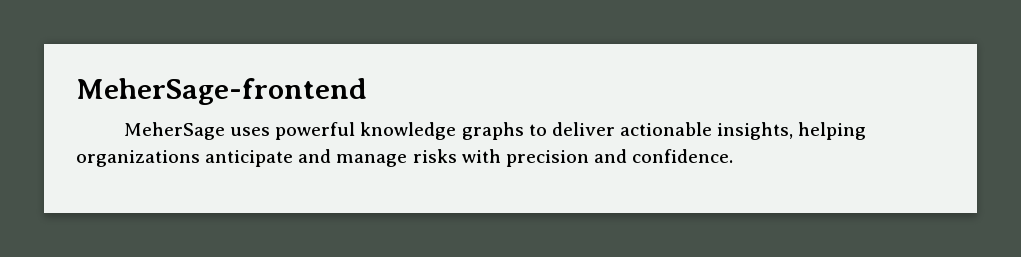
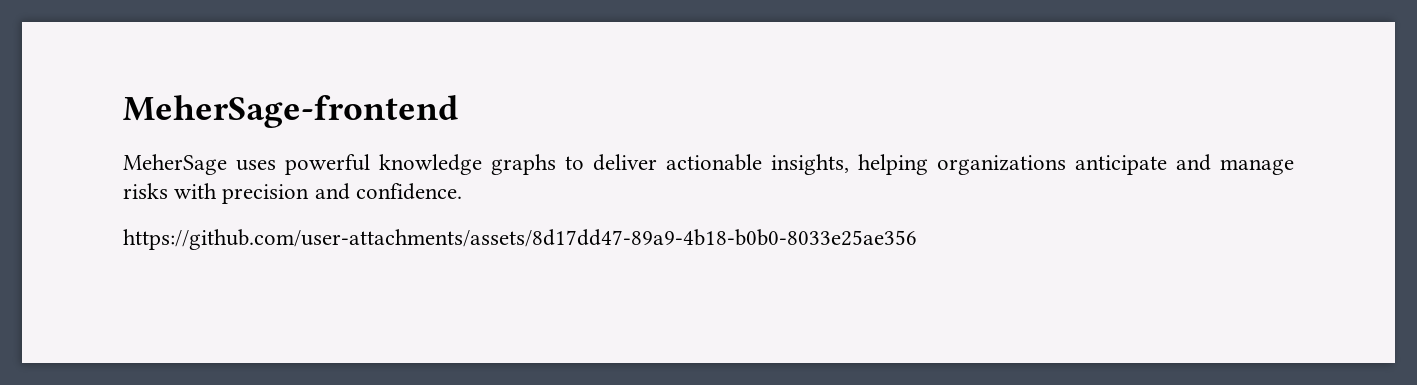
(734, 156) none -> [123,229,917,250] // https://github.com/user-attachments/assets/8d17dd47-89a9-4b18-b0b0-8033e25ae356

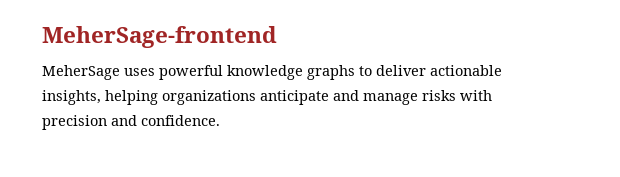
[123,229,917,250] // https://github.com/user-attachments/assets/8d17dd47-89a9-4b18-b0b0-8033e25ae356 -> (220, 120) none

